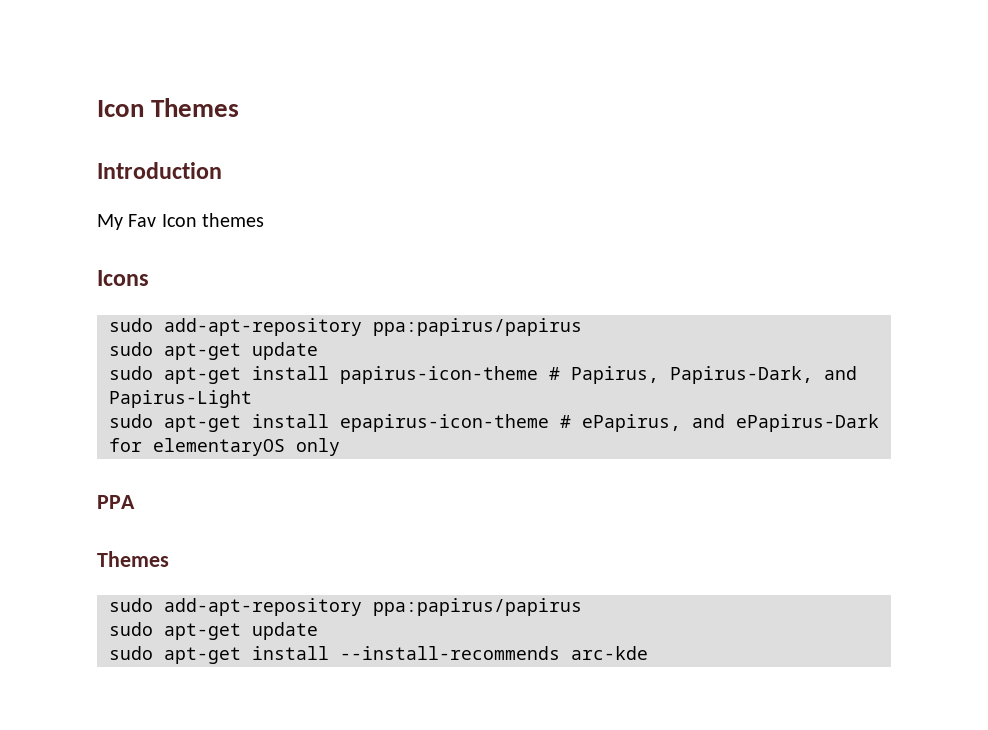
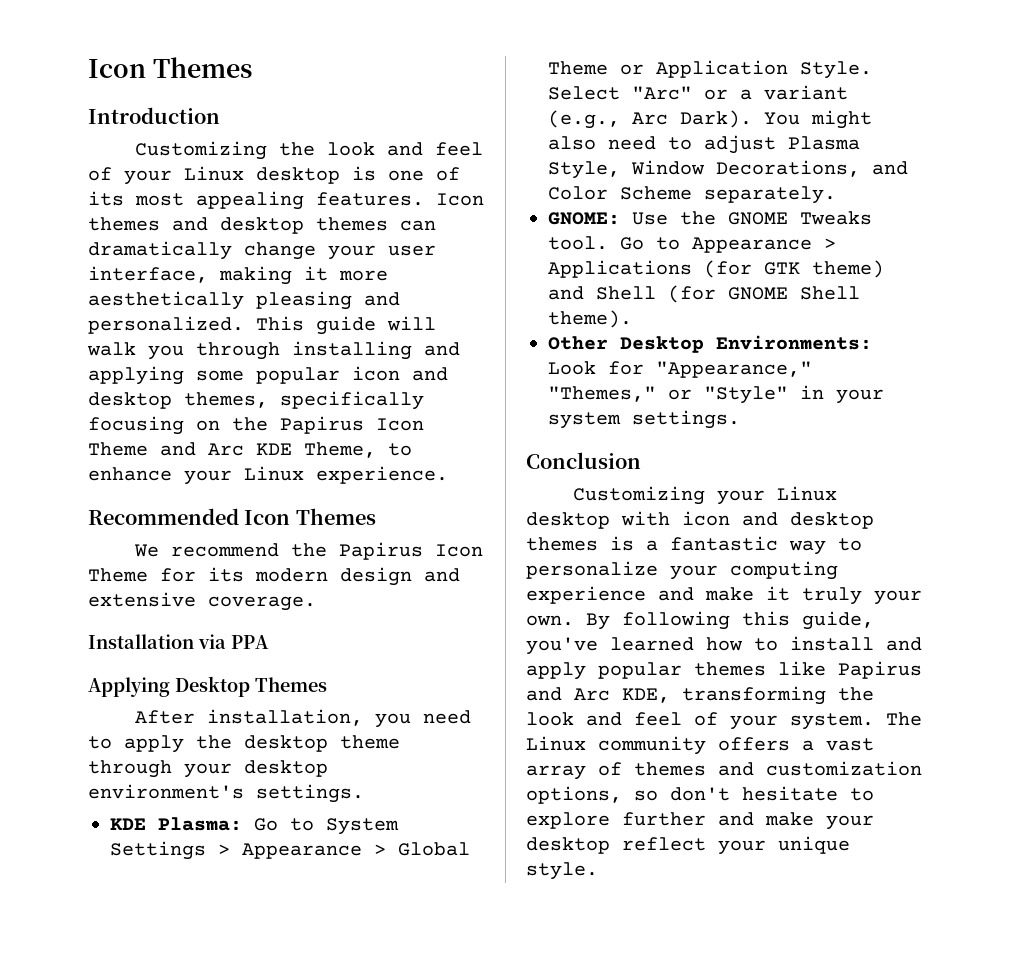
[97,213,265,230] [97,270,149,286] [109,318,582,336] [109,342,318,360] [109,366,857,384] [109,390,252,408] [109,414,879,432] [109,438,340,456] My Fav Icon themes // Icons // sudo add-apt-repository ppa:papirus/papirus // sudo apt-get update // sudo apt-get install papirus-icon-theme # Papirus, Papirus-Dark, and Papirus-Light // sudo apt-get install epapirus-icon-theme # ePapirus, and ePapirus-Dark for elementaryOS only // -> [135,141,484,160] [88,166,460,185] [88,191,484,210] [88,217,436,234] [88,241,436,260] [88,266,388,285] [88,291,400,310] [88,316,436,335] [87,341,460,360] [88,366,448,385] [88,391,424,410] [88,416,424,435] [88,442,412,458] [88,466,448,485] [88,508,376,525] [134,542,484,560] [88,567,460,586] [88,592,316,611] [88,634,226,649] Customizing the look and feel of your Linux desktop is one of its most appealing features. Icon themes and desktop themes can dramatically change your user interface, making it more aesthetically pleasing and personalized. This guide will walk you through installing and applying some popular icon and desktop themes, specifically focusing on the Papirus Icon Theme and Arc KDE Theme, to enhance your Linux experience. // Recommended Icon Themes // We recommend the Papirus Icon Theme for its modern design and extensive coverage. // Installation via
[97,551,169,567] [109,598,582,616] [109,622,318,640] [109,646,648,664] Themes // sudo add-apt-repository ppa:papirus/papirus // sudo apt-get update // sudo apt-get install --install-recommends arc-kde -> [88,676,327,697] [135,709,472,728] [88,735,400,753] [88,760,328,778] [88,784,364,803] [110,817,399,835] [110,841,470,860] [548,60,872,79] [548,85,848,100] [548,110,872,129] [548,135,860,154] [548,160,908,179] [548,186,836,204] [548,211,872,225] [548,236,836,253] [548,260,884,278] [548,285,860,303] [548,310,632,328] [548,335,872,353] [548,361,812,378] [548,385,884,404] [548,410,740,429] [526,452,641,469] [573,486,838,505] [526,511,874,529] [526,536,862,555] [526,561,838,580] [526,586,922,605] [526,611,874,630] [526,636,922,655] [526,661,922,680] [526,686,874,705] [526,712,922,730] [526,736,874,755] [526,761,922,780] [526,786,874,804] [526,812,874,830] [526,836,850,855] [526,862,598,880] Applying Desktop Themes // After installation, you need to apply the desktop theme through your desktop environment's settings. // KDE Plasma: Go to System Settings > Appearance > Global Theme or Application Style. Select "Arc" or a variant (e.g., Arc Dark). You might also need to adjust Plasma Style, Window Decorations, and Color Scheme separately. // GNOME: Use the GNOME Tweaks tool. Go to Appearance > Applications (for GTK theme) and Shell (for GNOME Shell theme). // Other Desktop Environments: Look for "Appearance," "Themes," or "Style" in your system settings. // Conclusion // Customizing your Linux desktop with icon and desktop themes is a fantastic way to personalize your computing experience and make it truly your own. By following this guide, you've learned how to install and apply popular themes like Papirus and Arc KDE, transforming the look and feel of your system. The Linux community offers a vast array of themes and customization options, so don't hesitate to explore further and make your desktop reflect your unique style.

